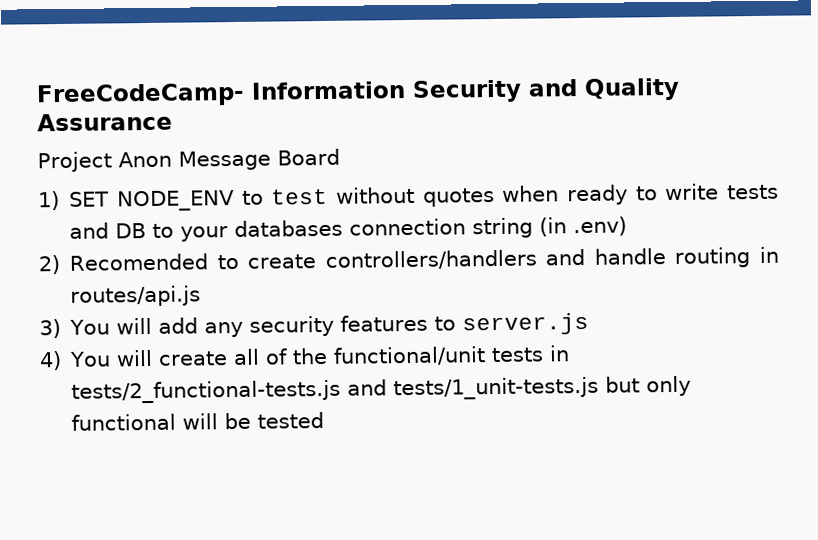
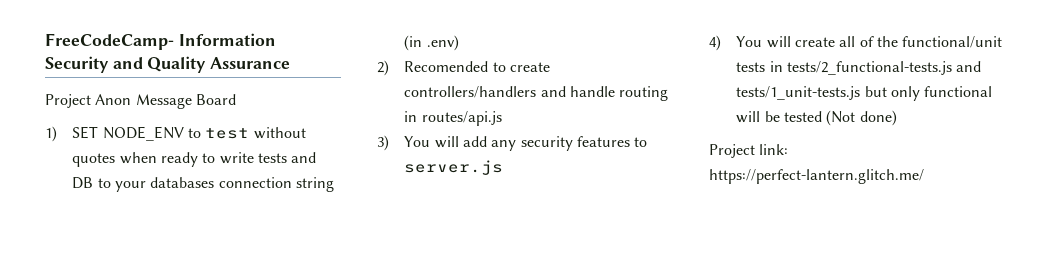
(325, 420) none -> [826,110,897,126] [709,144,789,158] [709,169,924,184] (Not done) // Project link: https://perfect-lantern.glitch.me/

